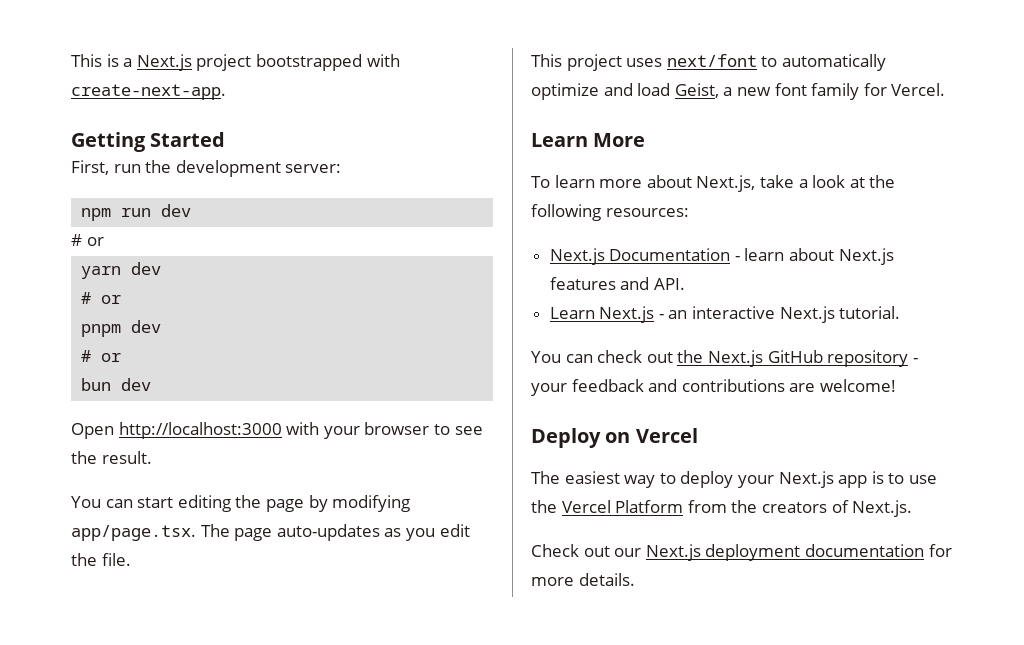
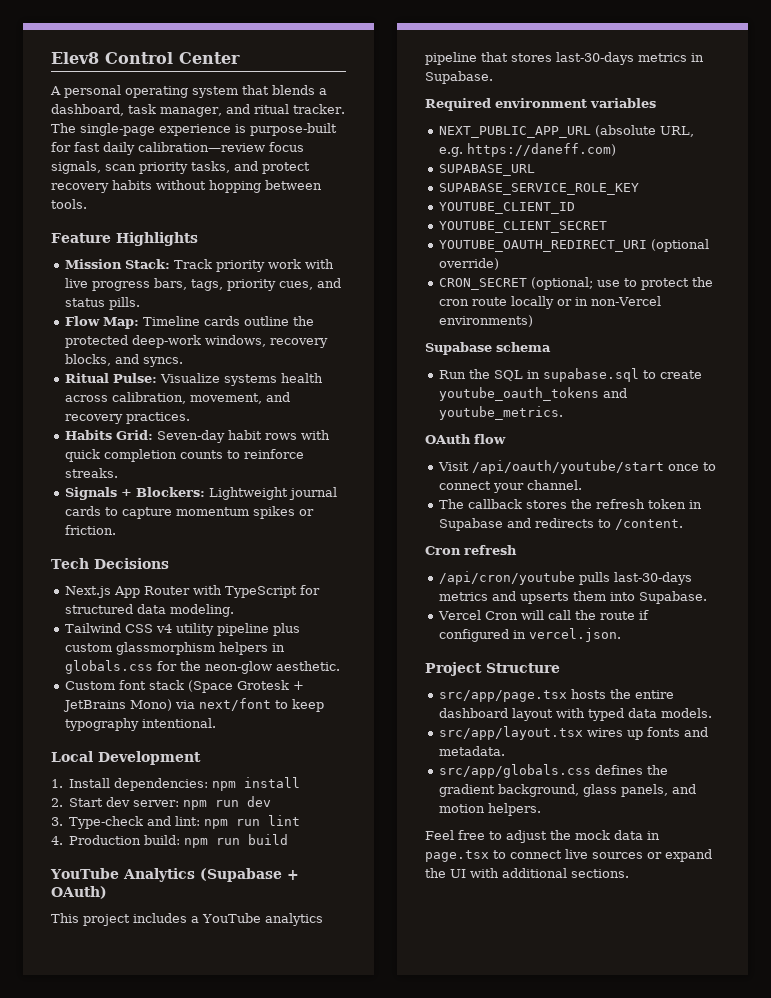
[71,54,400,71] [71,84,226,100] [71,132,226,152] [71,160,281,177] This is a Next.js project bootstrapped with create-next-app. // Getting Started // First, run the development -> [51,52,240,64] [50,85,327,98] [51,104,345,117] [51,123,337,136] [51,142,304,155] [51,161,310,174] [51,180,322,193] [51,199,87,209] [51,232,198,246] [64,259,334,272] [64,278,341,291] [64,297,140,310] [64,316,314,329] [64,335,328,348] [64,354,183,367] [64,373,323,386] [64,392,290,404] [64,412,190,424] [64,430,330,443] [64,449,304,462] [64,468,118,478] [64,487,337,500] [64,506,314,519] [64,525,116,535] [51,558,169,569] [64,585,320,598] [64,604,234,617] [64,623,300,636] [64,642,285,655] [64,660,340,674] [64,680,304,693] [62,698,324,712] [64,718,216,731] [51,751,201,765] [51,777,301,791] [51,797,131,807] Elev8 Control Center // A personal operating system that blends a dashboard, task manager, and ritual tracker. The single-page experience is purpose-built for fast daily calibration—review focus signals, scan priority tasks, and protect recovery habits without hopping between tools. // Feature Highlights // Mission Stack: Track priority work with live progress bars, tags, priority cues, and status pills. // Flow Map: Timeline cards outline the protected deep-work windows, recovery blocks, and syncs. // Ritual Pulse: Visualize systems health across calibration, movement, and recovery practices. // Habits Grid: Seven-day habit rows with quick completion counts to reinforce streaks. // Signals + Blockers: Lightweight journal cards to capture momentum spikes or friction. // Tech Decisions // Next.js App Router with TypeScript for structured data modeling. // Tailwind CSS v4 utility pipeline plus custom glassmorphism helpers in globals.css for the neon-glow aesthetic. // Custom font stack (Space Grotesk + JetBrains Mono) via next/font to keep typography intentional. // Local Development // 1. Install dependencies: npm install // 2. Start dev
(342, 168) // -> (180, 803) none
[71,234,104,246] [81,262,162,279] [81,292,122,304] [81,320,162,337] [81,350,122,362] [81,378,152,391] [71,422,483,439] [71,451,152,464] [71,495,411,512] [71,524,470,541] [71,553,131,566] [531,54,886,71] [531,83,946,100] [531,133,646,147] [531,175,896,192] [531,204,689,221] [549,248,894,265] [549,277,685,290] [549,306,901,323] [531,350,918,367] [531,379,896,396] [531,428,698,448] [531,471,937,488] [531,500,913,517] [531,544,952,561] [531,573,635,586] # or // yarn dev // # or // pnpm dev // # or // bun dev // Open http://localhost:3000 with your browser to see the result. // You can start editing the page by modifying app/page.tsx. The page auto-updates as you edit the file. // This project uses next/font to automatically optimize and load Geist, a new font family for Vercel. // Learn More // To learn more about Next.js, take a look at the following resources: // Next.js Documentation - learn about Next.js features and API. // Learn Next.js - an interactive Next.js tutorial. // You can check out the Next.js GitHub repository - your feedback and contributions are welcome! // Deploy on Vercel // The easiest way to deploy your Next.js app is to use the Vercel Platform from the creators of Next.js. // Check out our Next.js deployment documentation for more details. -> [51,815,301,829] [51,834,289,848] [50,868,299,882] [51,886,107,899] [51,913,323,926] [425,52,704,65] [425,71,493,84] [425,98,656,111] [438,125,694,138] [438,143,616,157] [438,164,535,176] [438,183,639,195] [438,202,575,214] [438,221,607,233] [438,239,709,252] [438,258,499,270] [438,277,713,290] [438,296,661,309] [438,315,533,327] [425,342,551,355] [438,368,702,382] [438,387,627,401] [438,406,563,420] [425,434,506,444] [437,460,716,474] [438,480,582,493] [438,499,702,509] [438,518,683,531] [425,545,517,555] [438,571,692,585] [438,591,707,604] [437,610,649,620] [438,628,621,642] [425,662,560,676] [438,689,674,702] [438,708,712,721] [438,726,708,740] [438,746,505,756] [438,764,668,778] [438,784,696,797] [438,803,541,816] [425,830,660,843] [425,849,712,862] [425,868,629,878] 3. Type-check and lint: npm run lint // 4. Production build: npm run build // YouTube Analytics (Supabase + OAuth) // This project includes a YouTube analytics pipeline that stores last-30-days metrics in Supabase. // Required environment variables // NEXT_PUBLIC_APP_URL (absolute URL, e.g. https://daneff.com) // SUPABASE_URL // SUPABASE_SERVICE_ROLE_KEY // YOUTUBE_CLIENT_ID // YOUTUBE_CLIENT_SECRET // YOUTUBE_OAUTH_REDIRECT_URI (optional override) // CRON_SECRET (optional; use to protect the cron route locally or in non-Vercel environments) // Supabase schema // Run the SQL in supabase.sql to create youtube_oauth_tokens and youtube_metrics. // OAuth flow // Visit /api/oauth/youtube/start once to connect your channel. // The callback stores the refresh token in Supabase and redirects to /content. // Cron refresh // /api/cron/youtube pulls last-30-days metrics and upserts them into Supabase. // Vercel Cron will call the route if configured in vercel.json. // Project Structure // src/app/page.tsx hosts the entire dashboard layout with typed data models. // src/app/layout.tsx wires up fonts and metadata. // src/app/globals.css defines the gradient background, glass panels, and motion helpers. // Feel free to adjust the mock data in page.tsx to connect live sources or expand the UI with additional sections.

